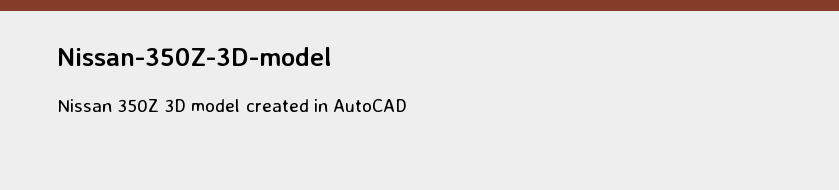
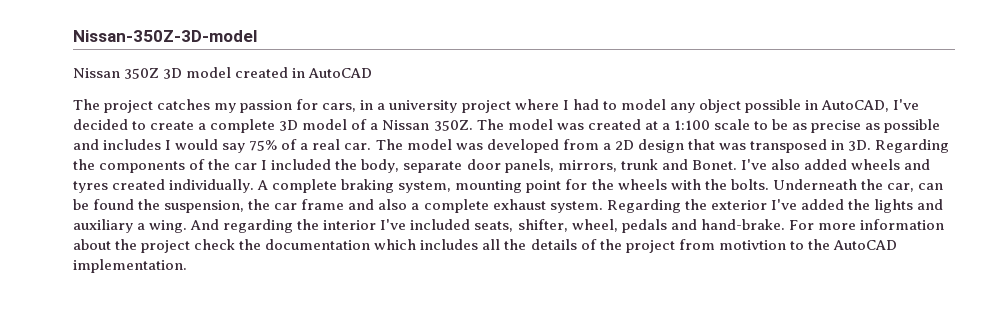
(407, 105) none -> [73,99,920,113] [73,119,941,133] [73,139,950,153] [73,159,930,173] [73,179,943,193] [73,199,943,213] [73,219,944,233] [73,239,897,253] [73,259,187,273] // The project catches my passion for cars, in a university project where I had to model any object possible in AutoCAD, I've decided to create a complete 3D model of a Nissan 350Z. The model was created at a 1:100 scale to be as precise as possible and includes I would say 75% of a real car. The model was developed from a 2D design that was transposed in 3D. Regarding the components of the car I included the body, separate door panels, mirrors, trunk and Bonet. I've also added wheels and tyres created individually. A complete braking system, mounting point for the wheels with the bolts. Underneath the car, can be found the suspension, the car frame and also a complete exhaust system. Regarding the exterior I've added the lights and auxiliary a wing. And regarding the interior I've included seats, shifter, wheel, pedals and hand-brake. For more information about the project check the documentation which includes all the details of the project from motivtion to the AutoCAD implementation.

